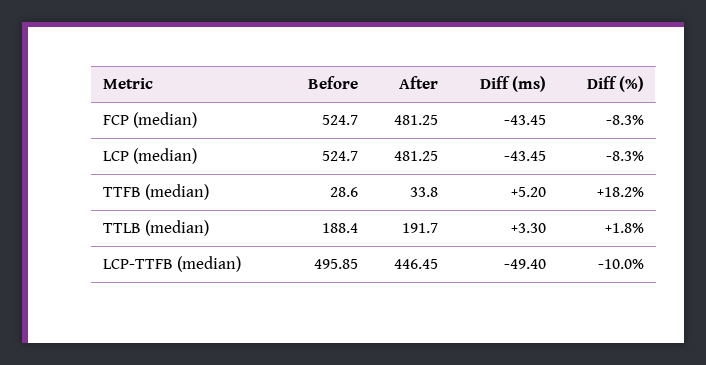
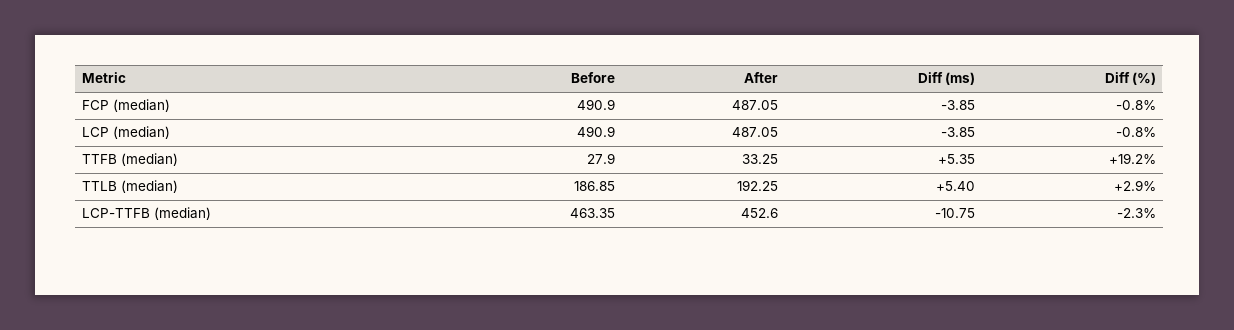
[322,115,359,125] [394,115,439,125] [504,115,547,125] [606,115,645,125] [102,148,198,164] [322,151,359,161] [394,151,439,161] [504,151,547,161] [606,151,645,161] [102,184,210,200] [330,187,359,197] [410,187,439,197] [511,187,547,197] [597,187,645,197] [102,220,210,236] [322,223,359,233] [402,223,439,233] [511,223,547,233] [605,223,645,233] [102,256,242,272] [314,259,359,269] [394,259,439,269] [504,259,547,269] [598,259,645,269] 524.7 | 481.25 | -43.45 | -8.3% // LCP (median) | 524.7 | 481.25 | -43.45 | -8.3% // TTFB (median) | 28.6 | 33.8 | +5.20 | +18.2% // TTLB (median) | 188.4 | 191.7 | +3.30 | +1.8% // LCP-TTFB (median) | 495.85 | 446.45 | -49.40 | -10.0% -> [577,99,616,110] [732,100,779,110] [941,100,976,110] [1116,100,1157,110] [81,126,170,139] [577,126,616,137] [732,127,779,137] [941,127,976,137] [1116,127,1157,137] [81,153,178,166] [587,153,616,164] [742,154,779,164] [938,154,976,164] [1109,153,1157,164] [81,180,178,193] [574,181,616,191] [737,180,779,191] [936,181,976,191] [1114,180,1157,191] [81,207,211,220] [570,208,616,218] [741,208,779,218] [935,208,976,218] [1117,208,1157,218] 490.9 | 487.05 | -3.85 | -0.8% // LCP (median) | 490.9 | 487.05 | -3.85 | -0.8% // TTFB (median) | 27.9 | 33.25 | +5.35 | +19.2% // TTLB (median) | 186.85 | 192.25 | +5.40 | +2.9% // LCP-TTFB (median) | 463.35 | 452.6 | -10.75 | -2.3%

